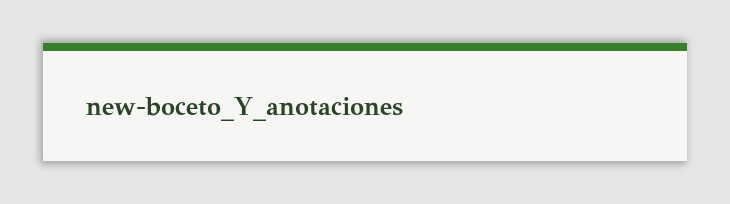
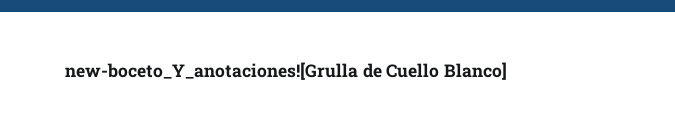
[86,97,403,121] new-boceto_Y_anotaciones -> [65,62,508,80] new-boceto_Y_anotaciones![Grulla de Cuello Blanco]

